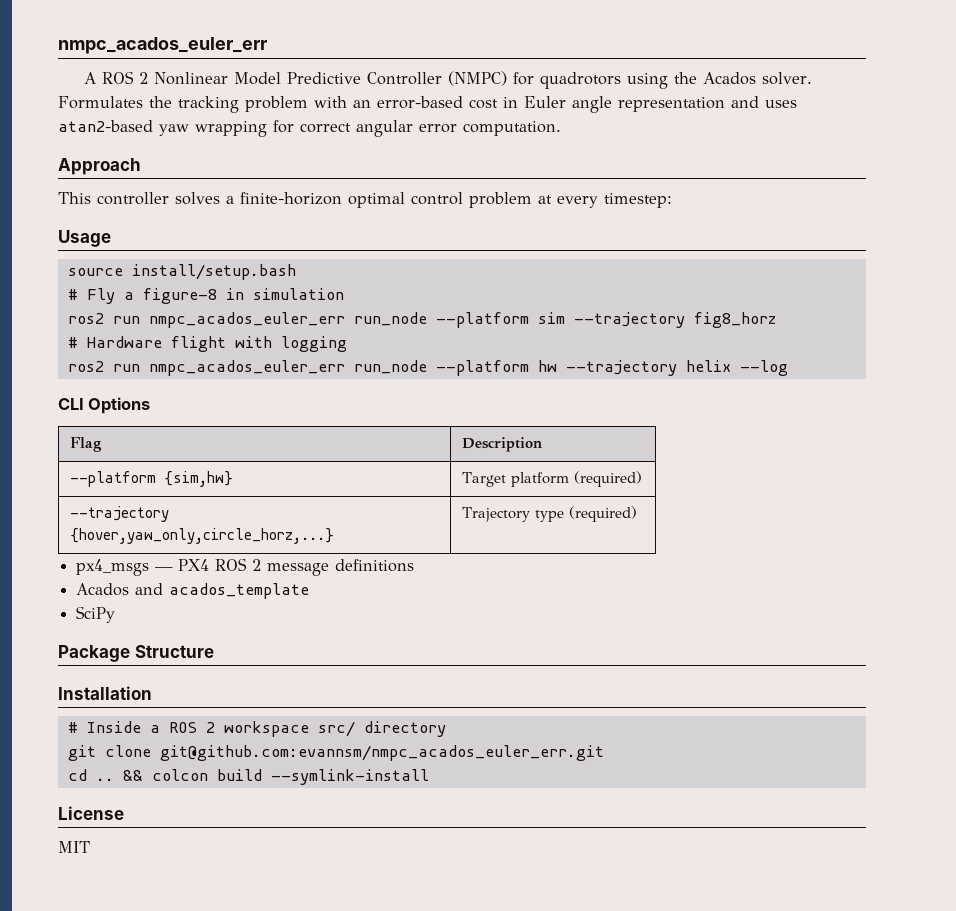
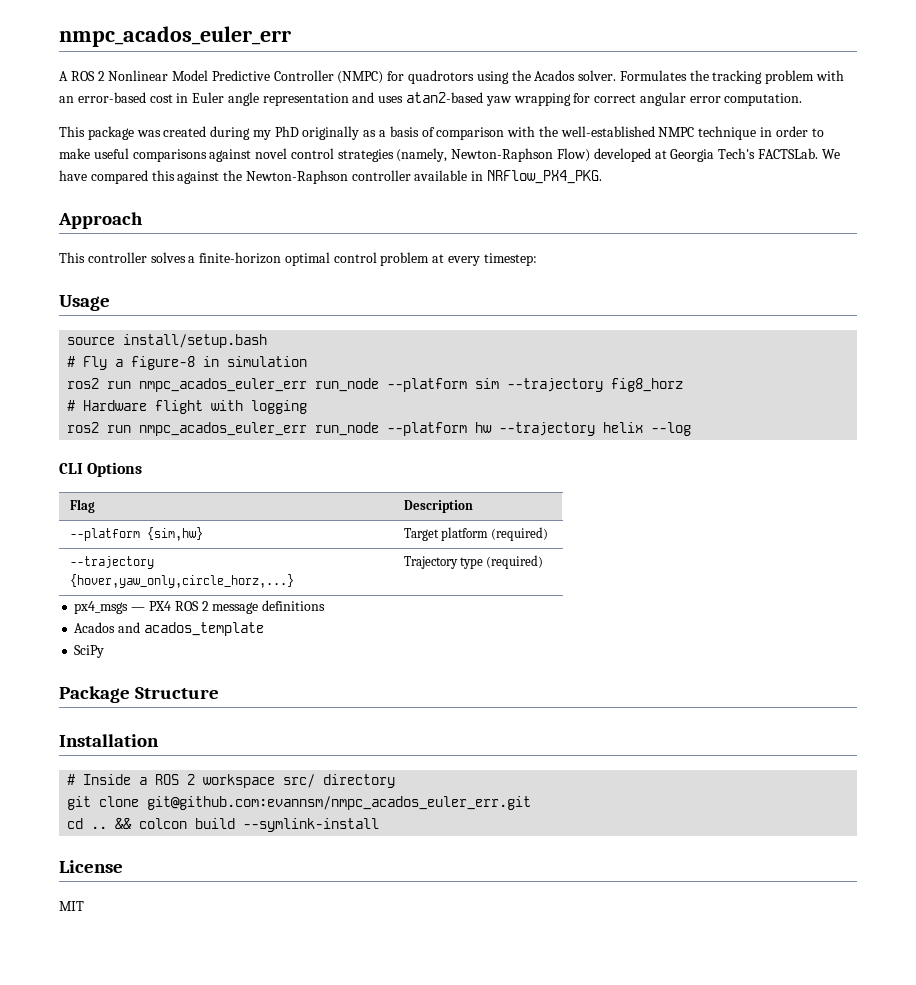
(561, 128) none -> [59,126,824,140] [59,148,840,162] [59,170,603,184] // This package was created during my PhD originally as a basis of comparison with the well-established NMPC technique in order to make useful comparisons against novel control strategies (namely, Newton-Raphson Flow) developed at Georgia Tech's FACTSLab. We have compared this against the Newton-Raphson controller available in NRFlow_PX4_PKG.

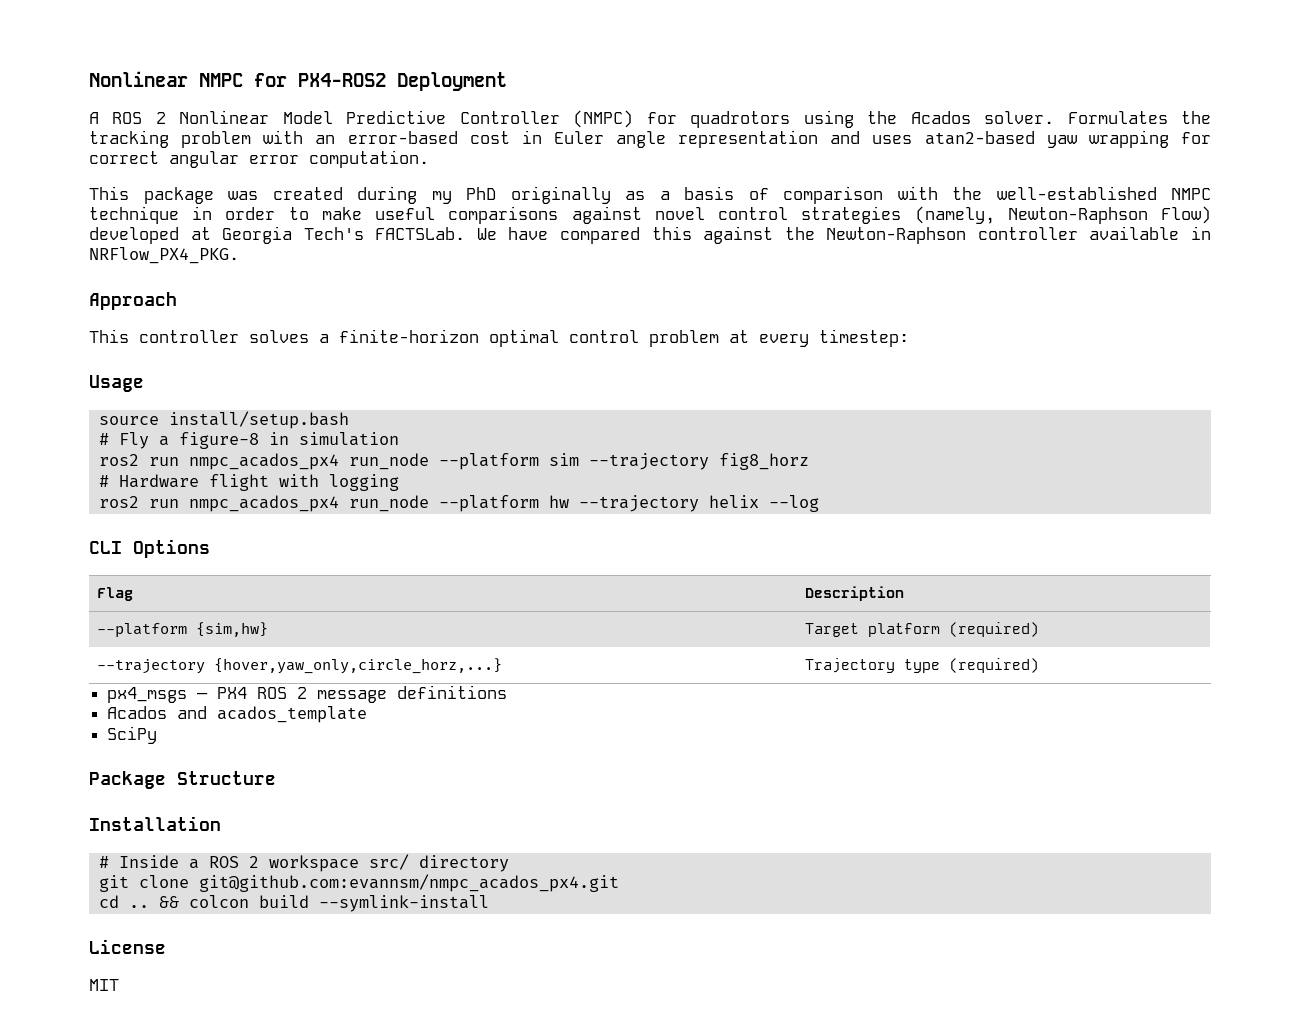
[59,26,291,47] nmpc_acados_euler_err -> [89,71,507,91] Nonlinear NMPC for PX4-ROS2 Deployment
[139,378,308,392] nmpc_acados_euler_err -> [188,453,339,470] nmpc_acados_px4
[139,422,308,436] nmpc_acados_euler_err -> [188,495,339,512] nmpc_acados_px4
[147,796,532,810] git@github.com:evannsm/nmpc_acados_euler_err.git -> [198,874,619,892] git@github.com:evannsm/nmpc_acados_px4.git

